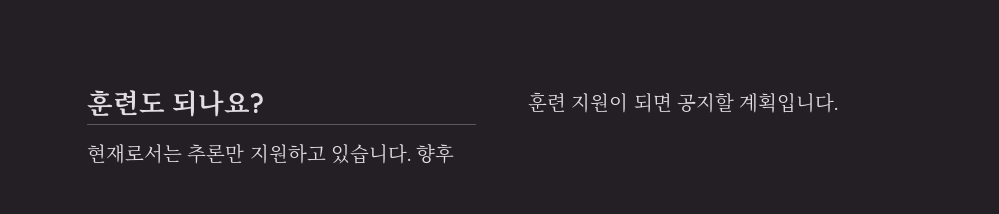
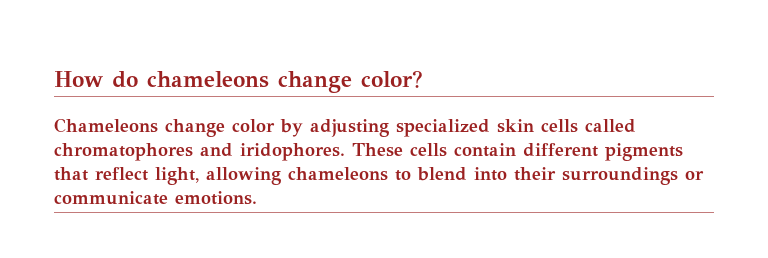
[87,90,265,117] [87,144,455,164] [528,92,839,113] 훈련도 되나요? // 현재로서는 추론만 지원하고 있습니다. 향후 훈련 지원이 되면 공지할 계획입니다. -> [54,70,423,93] [54,118,636,137] [54,143,683,161] [54,167,704,185] [54,191,257,205] How do chameleons change color? // Chameleons change color by adjusting specialized skin cells called chromatophores and iridophores. These cells contain different pigments that reflect light, allowing chameleons to blend into their surroundings or communicate emotions.

